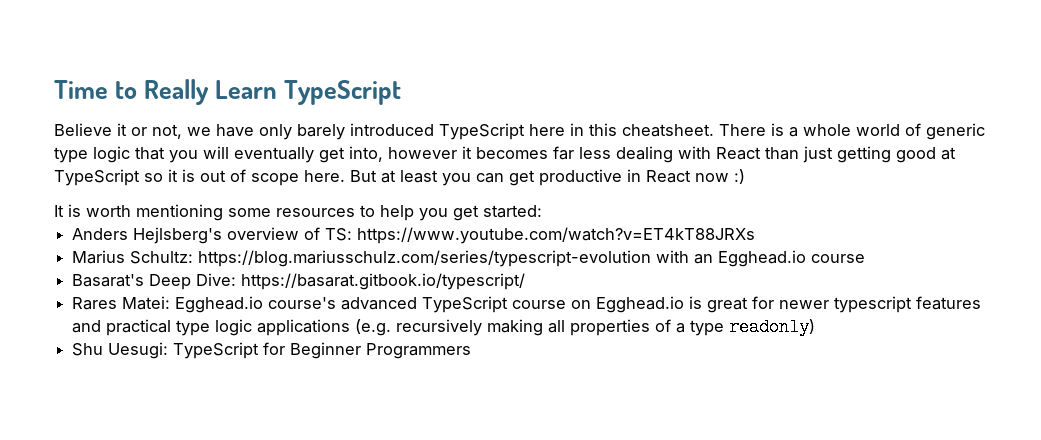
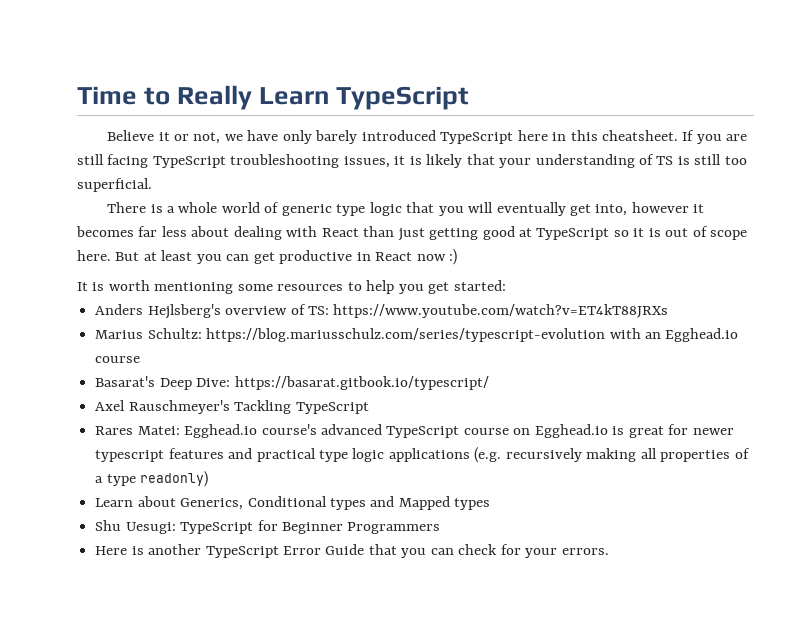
(714, 130) none -> [682,130,748,144] [77,154,747,168] [77,178,152,192] If you are still facing TypeScript troubleshooting issues, it is likely that your understanding of TS is still too superficial. //
(611, 153) none -> [191,226,230,237] about
(526, 281) none -> [95,400,369,414] // Axel Rauschmeyer's Tackling TypeScript
(816, 327) none -> [95,496,491,510] // Learn about Generics, Conditional types and Mapped types
(472, 351) none -> [95,544,609,558] // Here is another TypeScript Error Guide that you can check for your errors.

